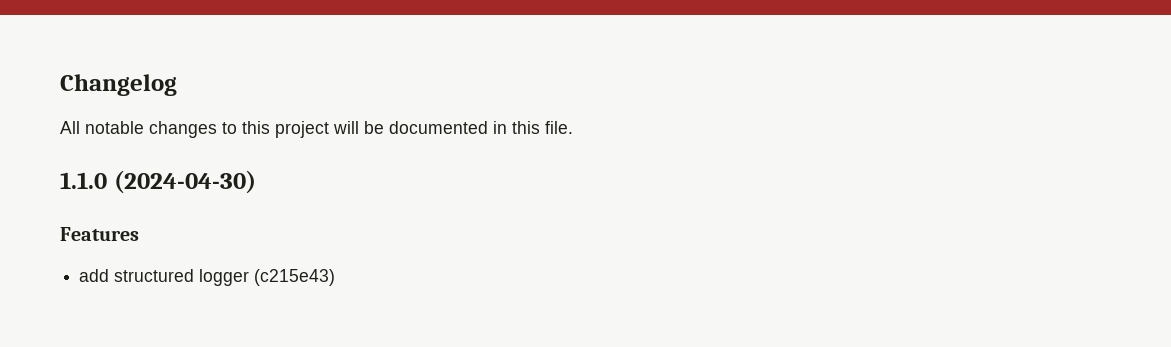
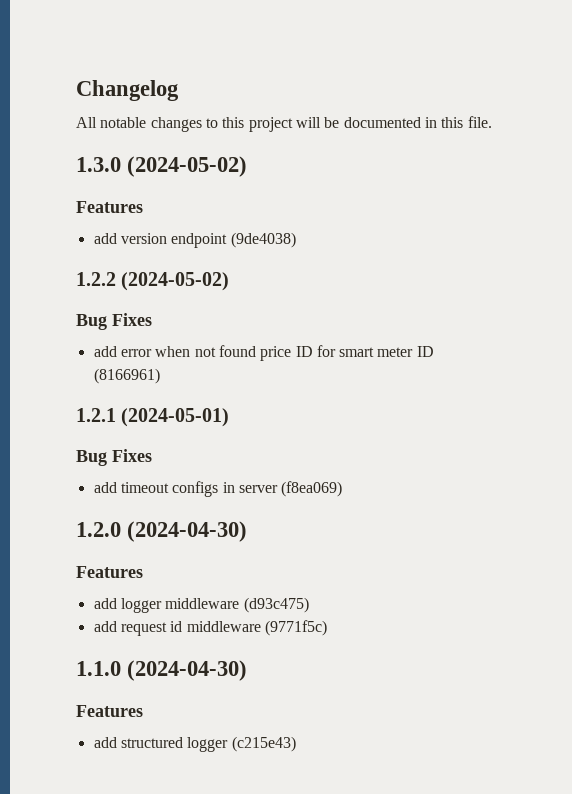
(573, 127) none -> [76,156,248,177] [76,201,143,213] [93,232,296,248] [76,272,230,291] [76,313,152,330] [93,345,434,361] [93,368,160,384] [76,408,230,427] [76,449,152,466] [93,481,343,497] [76,521,248,542] [76,566,143,578] [93,597,309,613] [93,620,327,636] // 1.3.0 (2024-05-02) // Features // add version endpoint (9de4038) // 1.2.2 (2024-05-02) // Bug Fixes // add error when not found price ID for smart meter ID (8166961) // 1.2.1 (2024-05-01) // Bug Fixes // add timeout configs in server (f8ea069) // 1.2.0 (2024-04-30) // Features // add logger middleware (d93c475) // add request id middleware (9771f5c)

